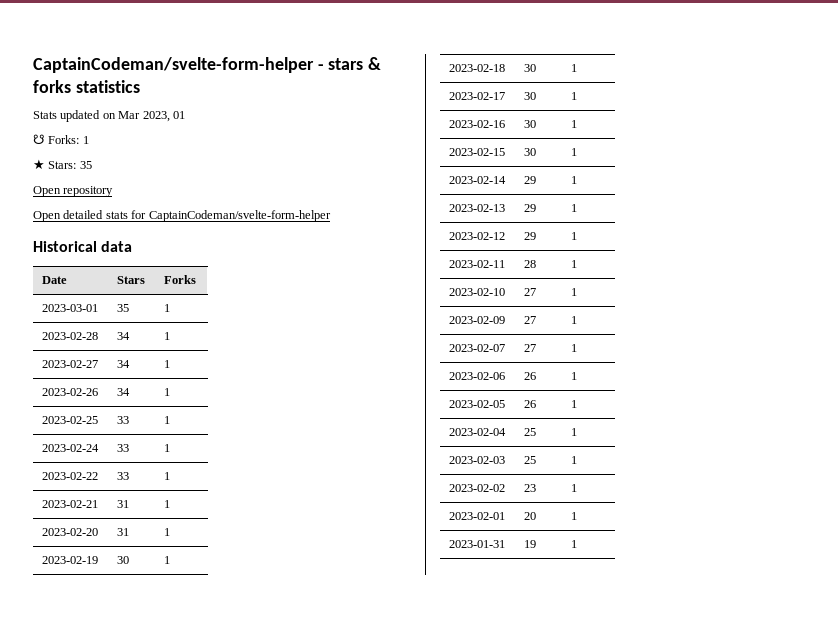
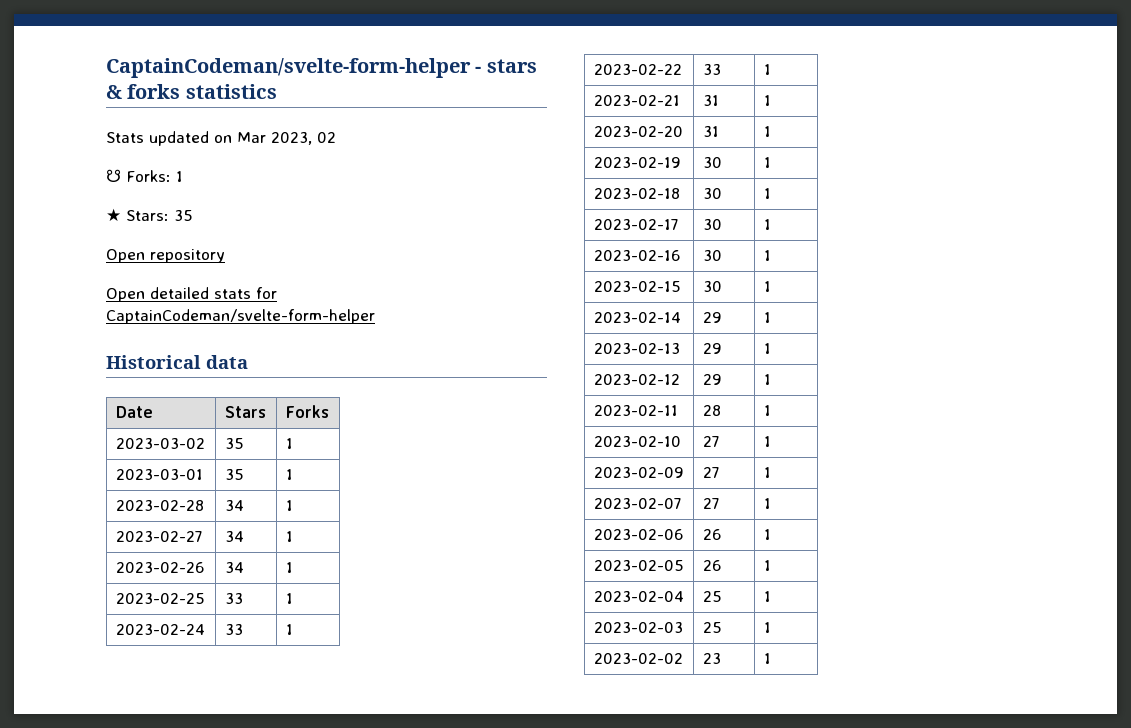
[172,111,185,119] 01 -> [317,132,336,143] 02
(197, 279) none -> [115,438,205,449] [224,438,244,449] [285,438,293,449] // 2023-03-02 | 35 | 1
[449,512,506,520] [524,512,537,520] [571,512,578,520] [449,540,506,548] [524,540,537,548] [571,540,578,548] // 2023-02-01 | 20 | 1 // 2023-01-31 | 19 | 1 -> (771, 658) none

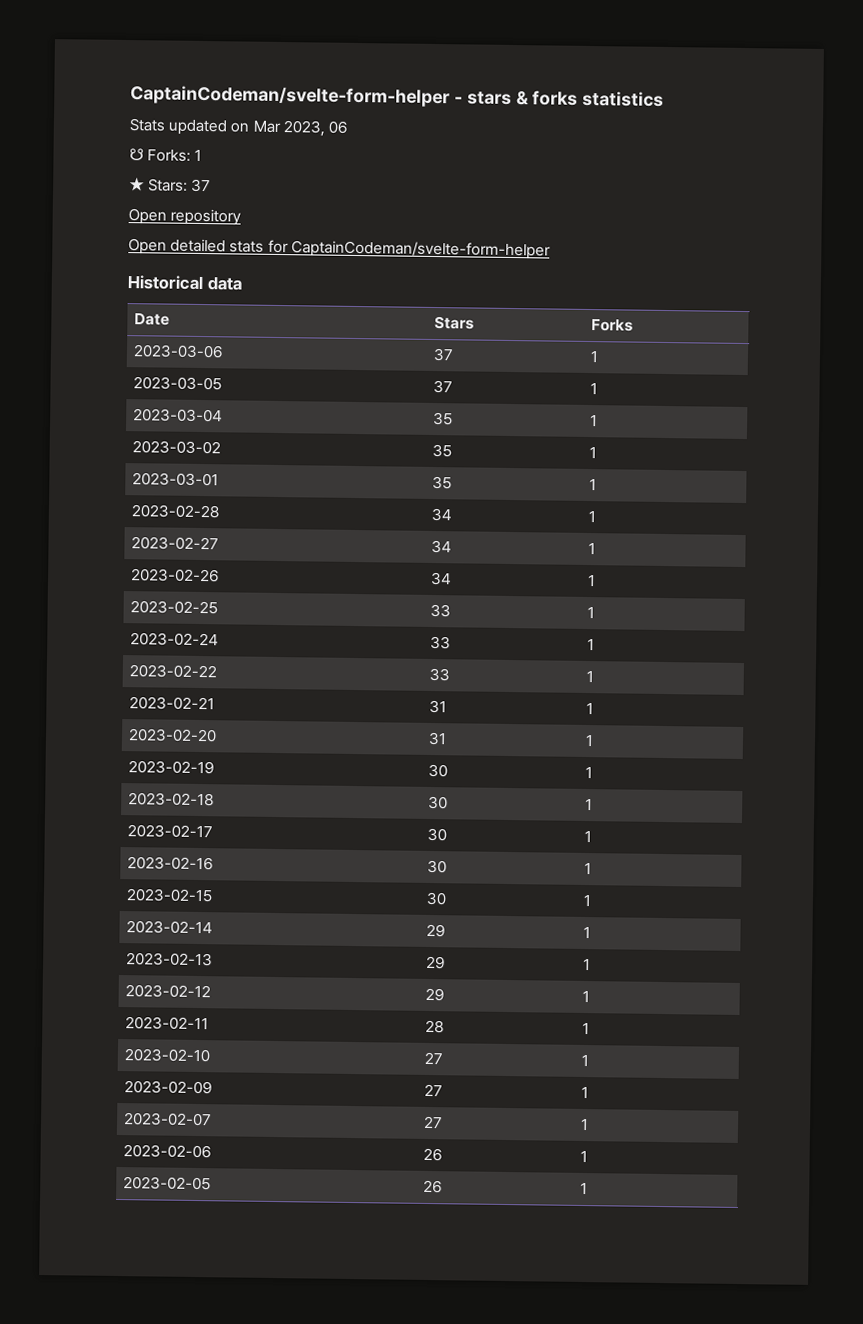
[317,132,336,143] 02 -> [327,120,348,134] 06
[174,210,193,221] 35 -> [191,178,212,193] 37
(329, 411) none -> [133,344,225,359] [433,348,455,362] [590,351,600,363] [133,376,223,391] [433,380,454,394] [590,383,599,395] [133,408,224,423] [433,412,454,426] [590,415,599,427] // 2023-03-06 | 37 | 1 // 2023-03-05 | 37 | 1 // 2023-03-04 | 35 | 1
[593,591,684,602] [702,591,722,602] [763,591,771,602] [593,622,683,633] [702,622,722,633] [763,622,771,633] [593,653,683,664] [702,653,721,664] [763,653,771,664] // 2023-02-04 | 25 | 1 // 2023-02-03 | 25 | 1 // 2023-02-02 | 23 | 1 -> (589, 1188) none

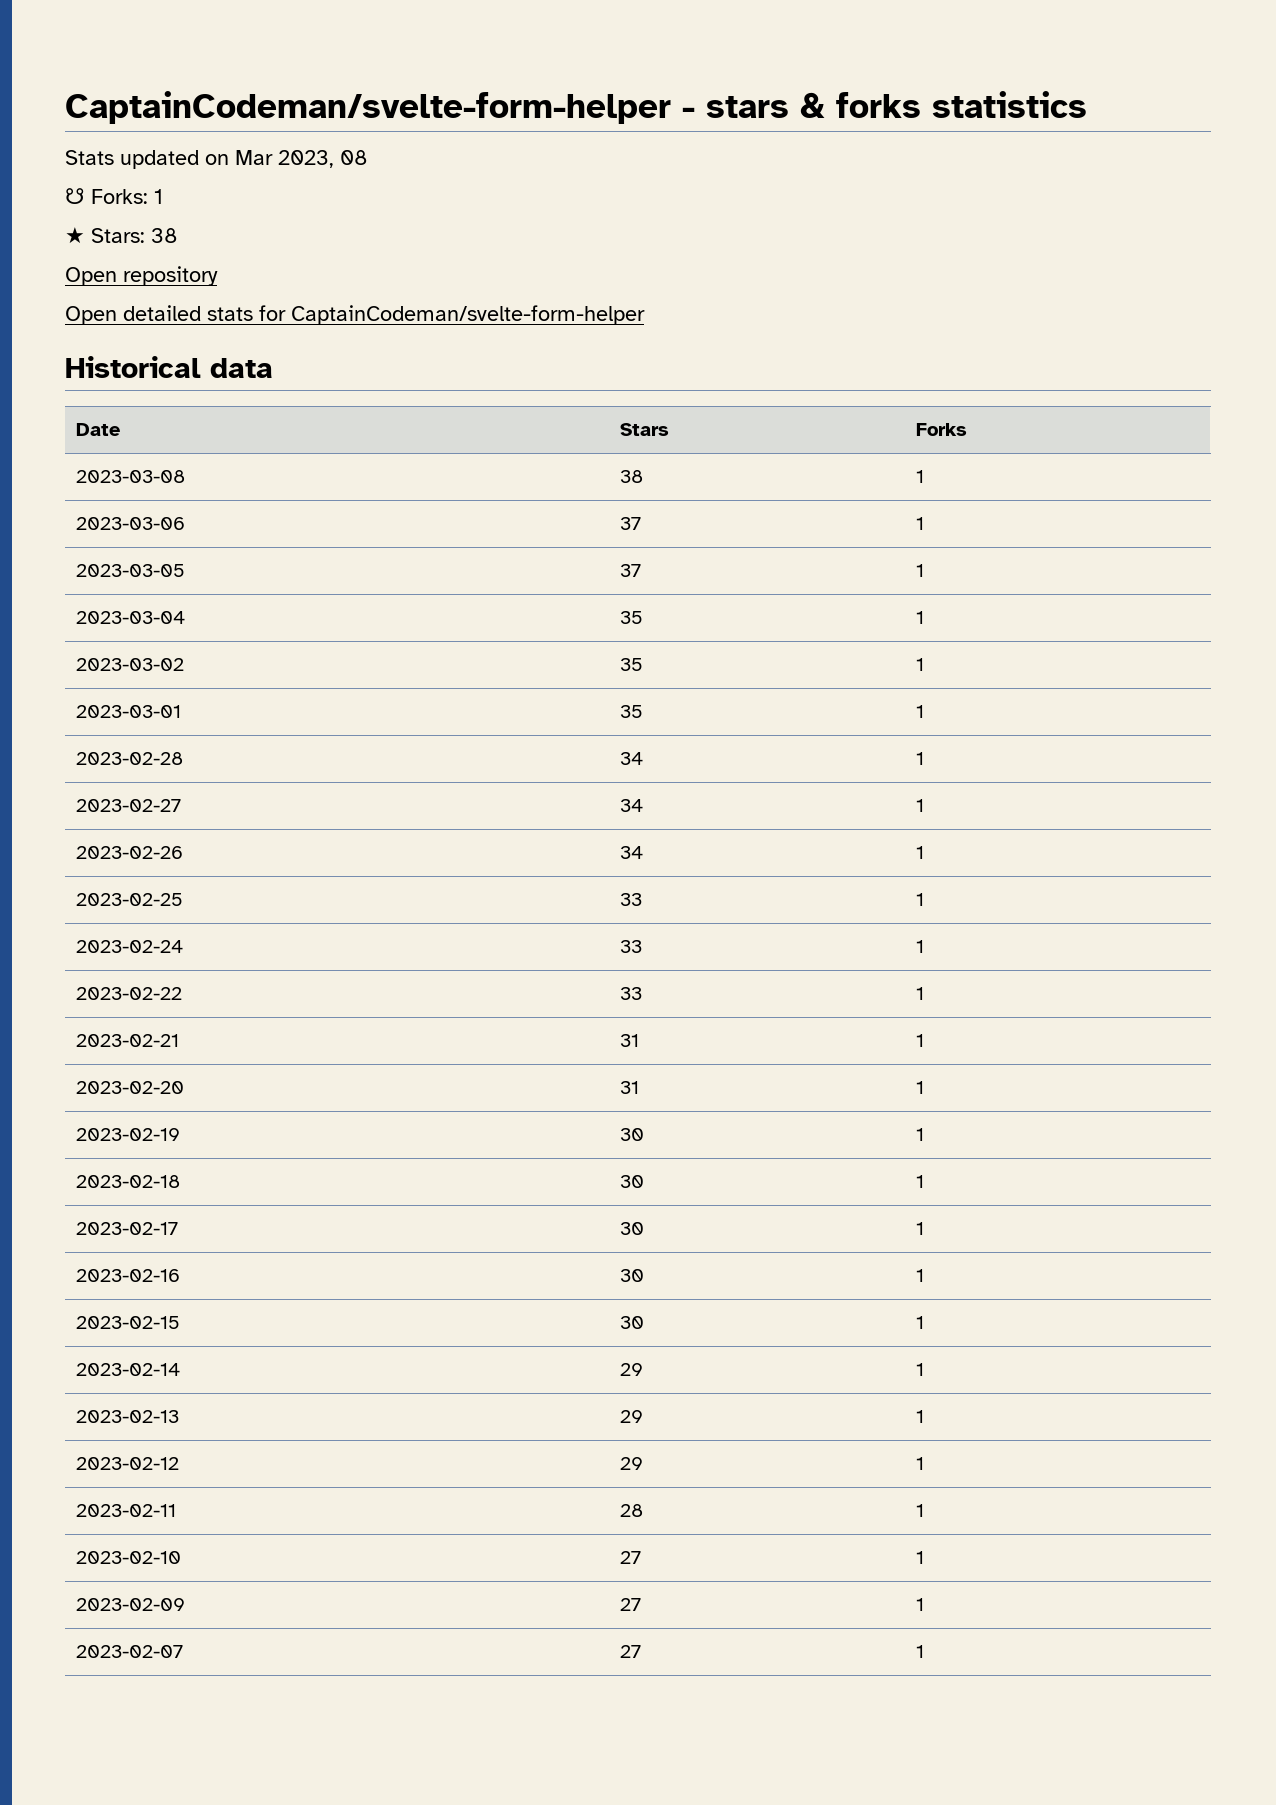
[327,120,348,134] 06 -> [340,150,368,165] 08
[191,178,212,193] 37 -> [151,228,178,243] 38
(634, 325) none -> [75,470,185,483] [619,470,643,483] [915,470,924,483] // 2023-03-08 | 38 | 1
[123,1144,213,1159] [423,1147,444,1162] [580,1150,589,1163] [123,1176,212,1191] [423,1179,444,1194] [580,1182,589,1195] // 2023-02-06 | 26 | 1 // 2023-02-05 | 26 | 1 -> (924, 1651) none

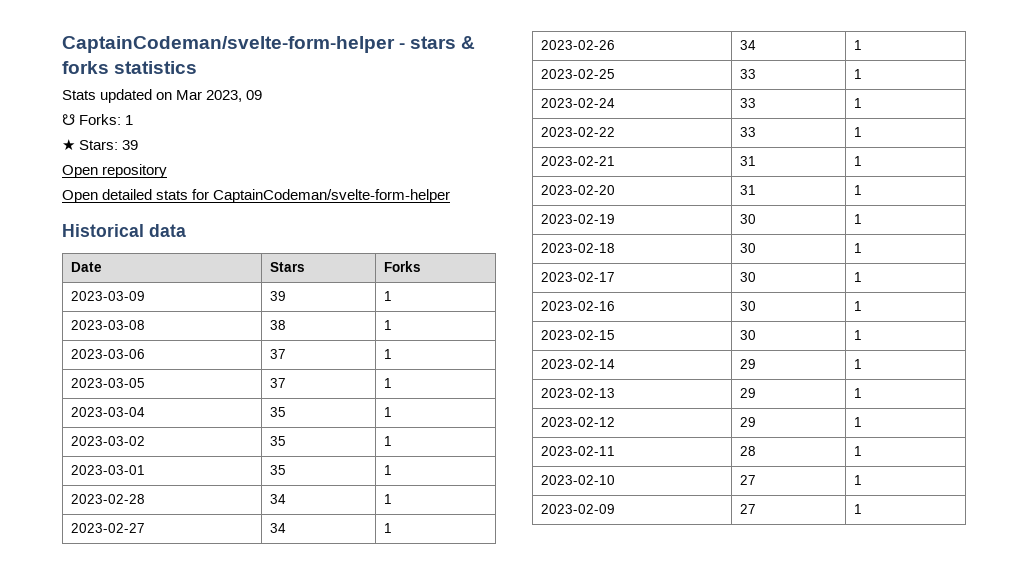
[340,150,368,165] 08 -> [246,90,263,100] 09
[151,228,178,243] 38 -> [122,140,139,150] 39
(967, 429) none -> [70,291,145,301] [269,291,286,301] [383,291,392,301] // 2023-03-09 | 39 | 1
[75,1645,183,1658] [619,1645,641,1658] [915,1645,924,1658] // 2023-02-07 | 27 | 1 -> (862, 509) none

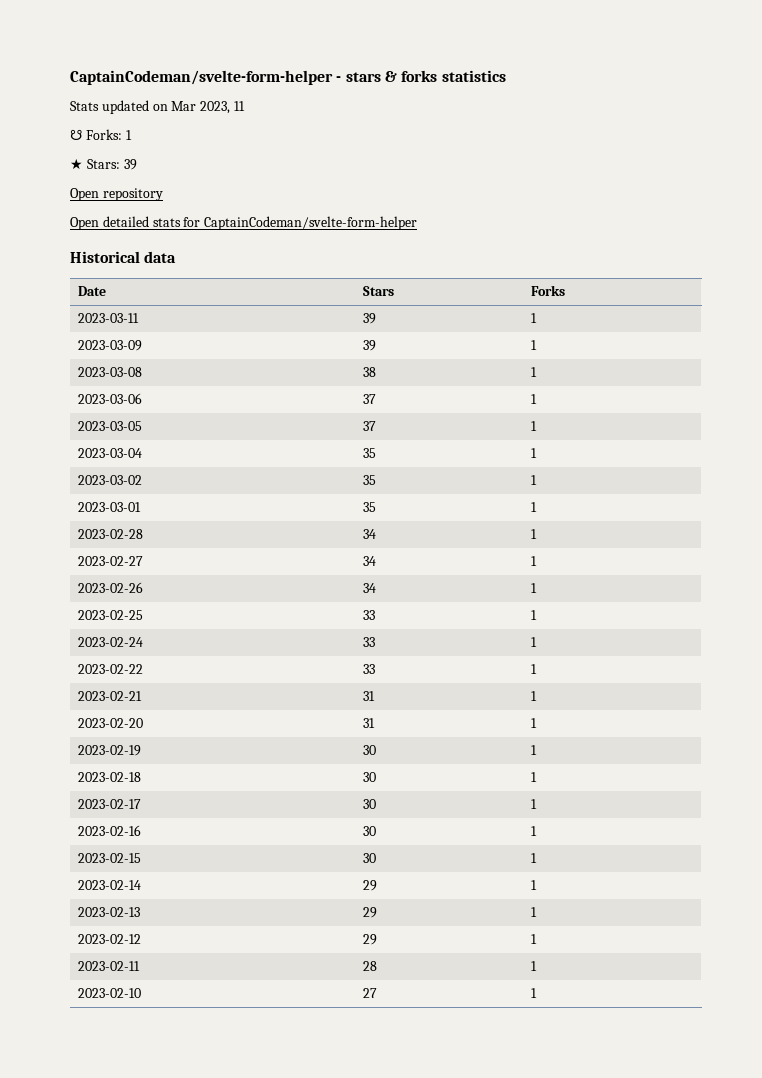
[246,90,263,100] 09 -> [233,101,245,111] 11
(421, 266) none -> [78,313,140,323] [363,313,377,324] [531,313,538,323] // 2023-03-11 | 39 | 1
[540,504,615,514] [739,504,756,514] [853,504,862,514] // 2023-02-09 | 27 | 1 -> (538, 993) none

